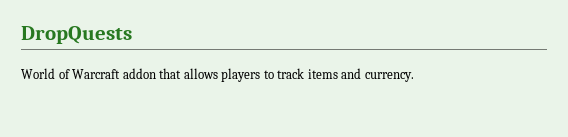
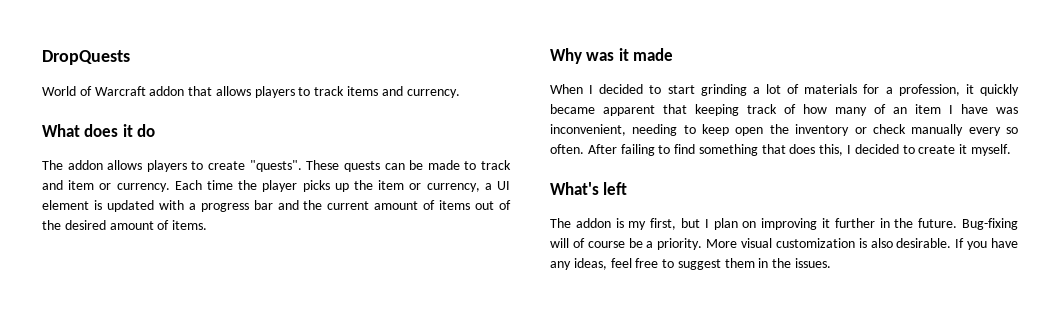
(414, 77) none -> [42,124,156,137] [42,160,512,172] [42,180,510,192] [42,200,512,212] [42,220,208,230] [550,48,674,64] [550,84,1019,96] [550,104,1018,116] [550,124,1018,136] [550,144,1011,156] [550,182,628,195] [550,218,1019,230] [550,238,1018,250] [550,258,832,270] // What does it do // The addon allows players to create "quests". These quests can be made to track and item or currency. Each time the player picks up the item or currency, a UI element is updated with a progress bar and the current amount of items out of the desired amount of items. // Why was it made // When I decided to start grinding a lot of materials for a profession, it quickly became apparent that keeping track of how many of an item I have was inconvenient, needing to keep open the inventory or check manually every so often. After failing to find something that does this, I decided to create it myself. // What's left // The addon is my first, but I plan on improving it further in the future. Bug-fixing will of course be a priority. More visual customization is also desirable. If you have any ideas, feel free to suggest them in the issues.

